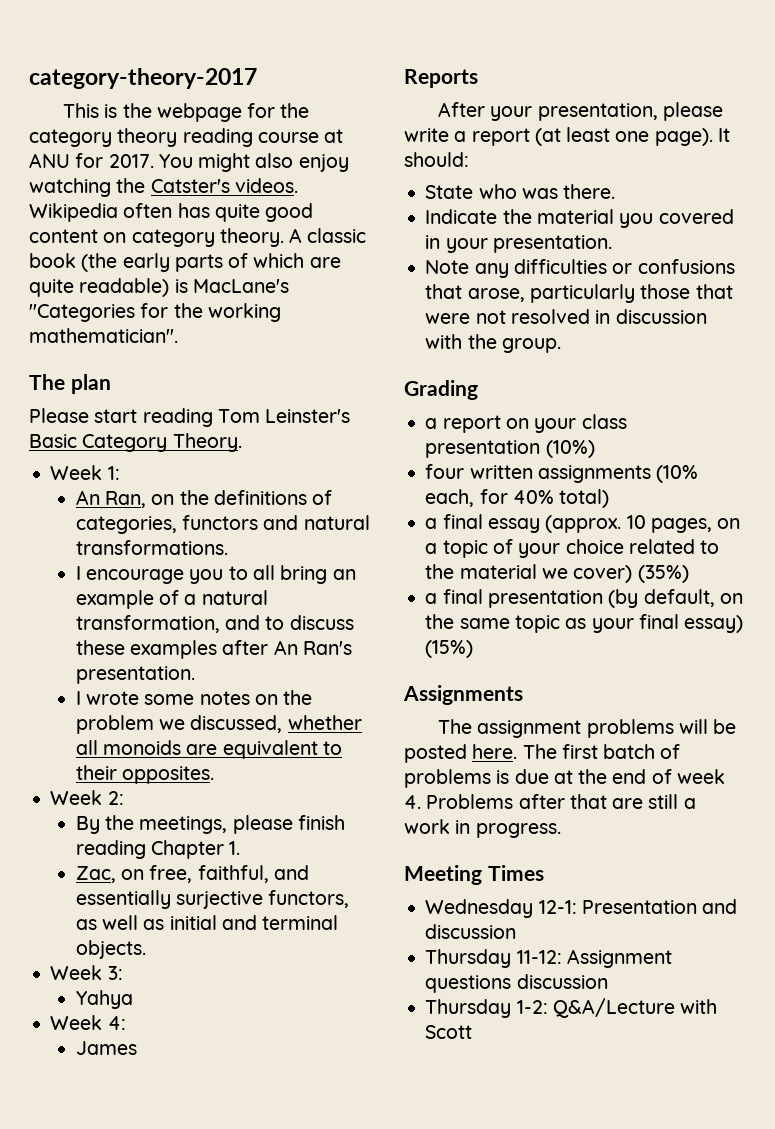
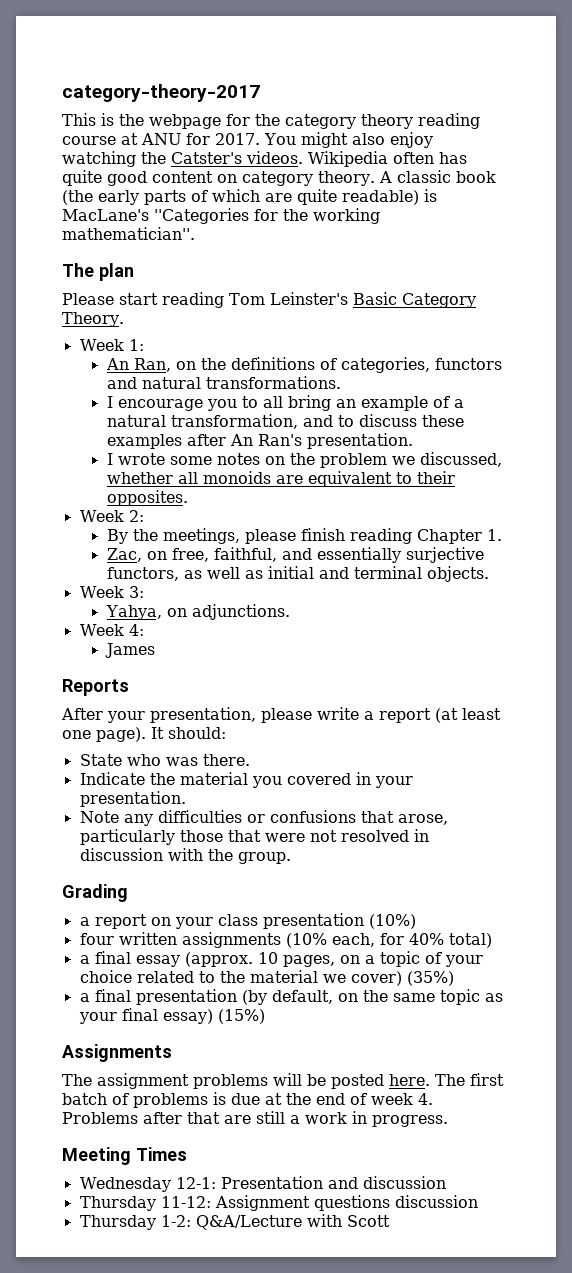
[75,990,133,1009] Yahya -> [105,604,290,620] Yahya, on adjunctions.

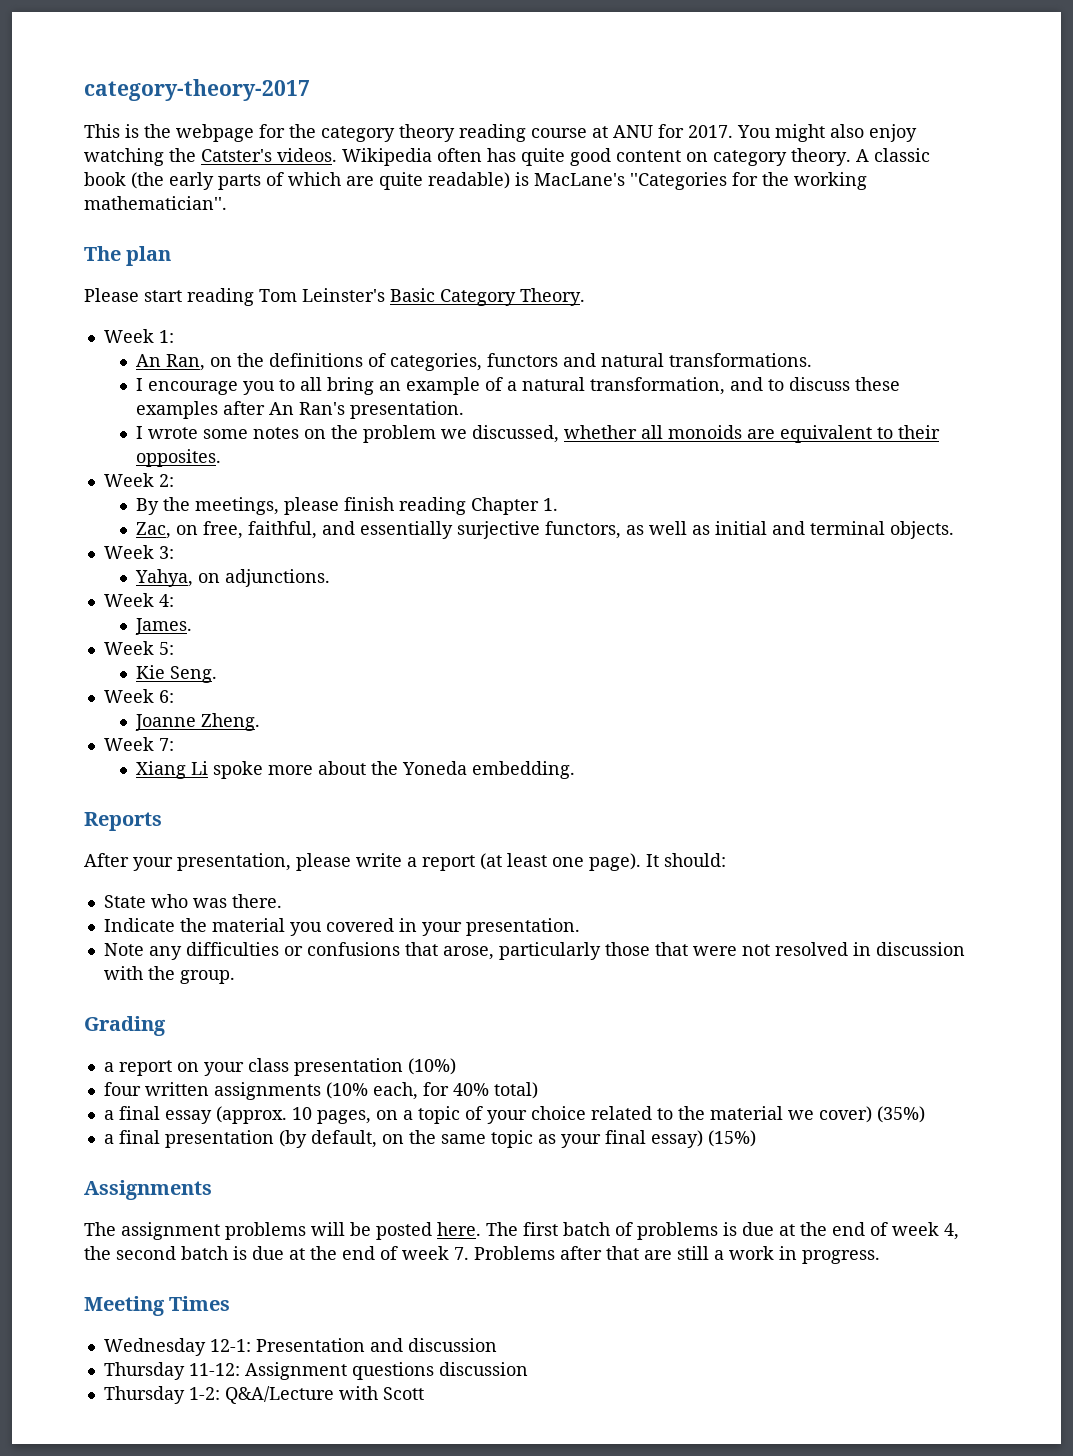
[104,643,155,658] James -> [135,618,193,635] [103,641,174,655] [136,665,218,683] [103,689,174,703] [135,713,261,731] [103,737,174,751] [136,761,576,779] James. // Week 5: // Kie Seng. // Week 6: // Joanne Zheng. // Week 7: // Xiang Li spoke more about the Yoneda embedding.
[418,1093,433,1105] 4. -> [944,1223,959,1240] [84,1246,469,1260] 4, the second batch is due at the end of week 7.

